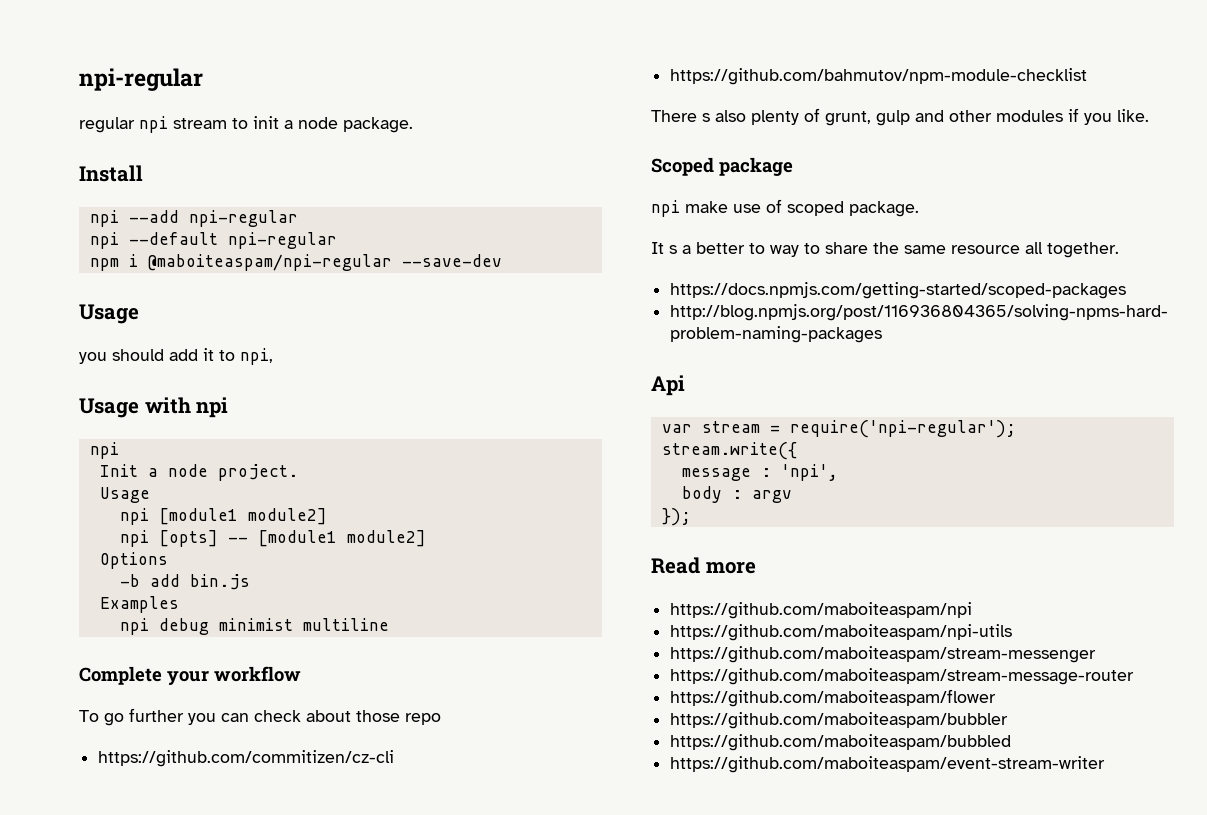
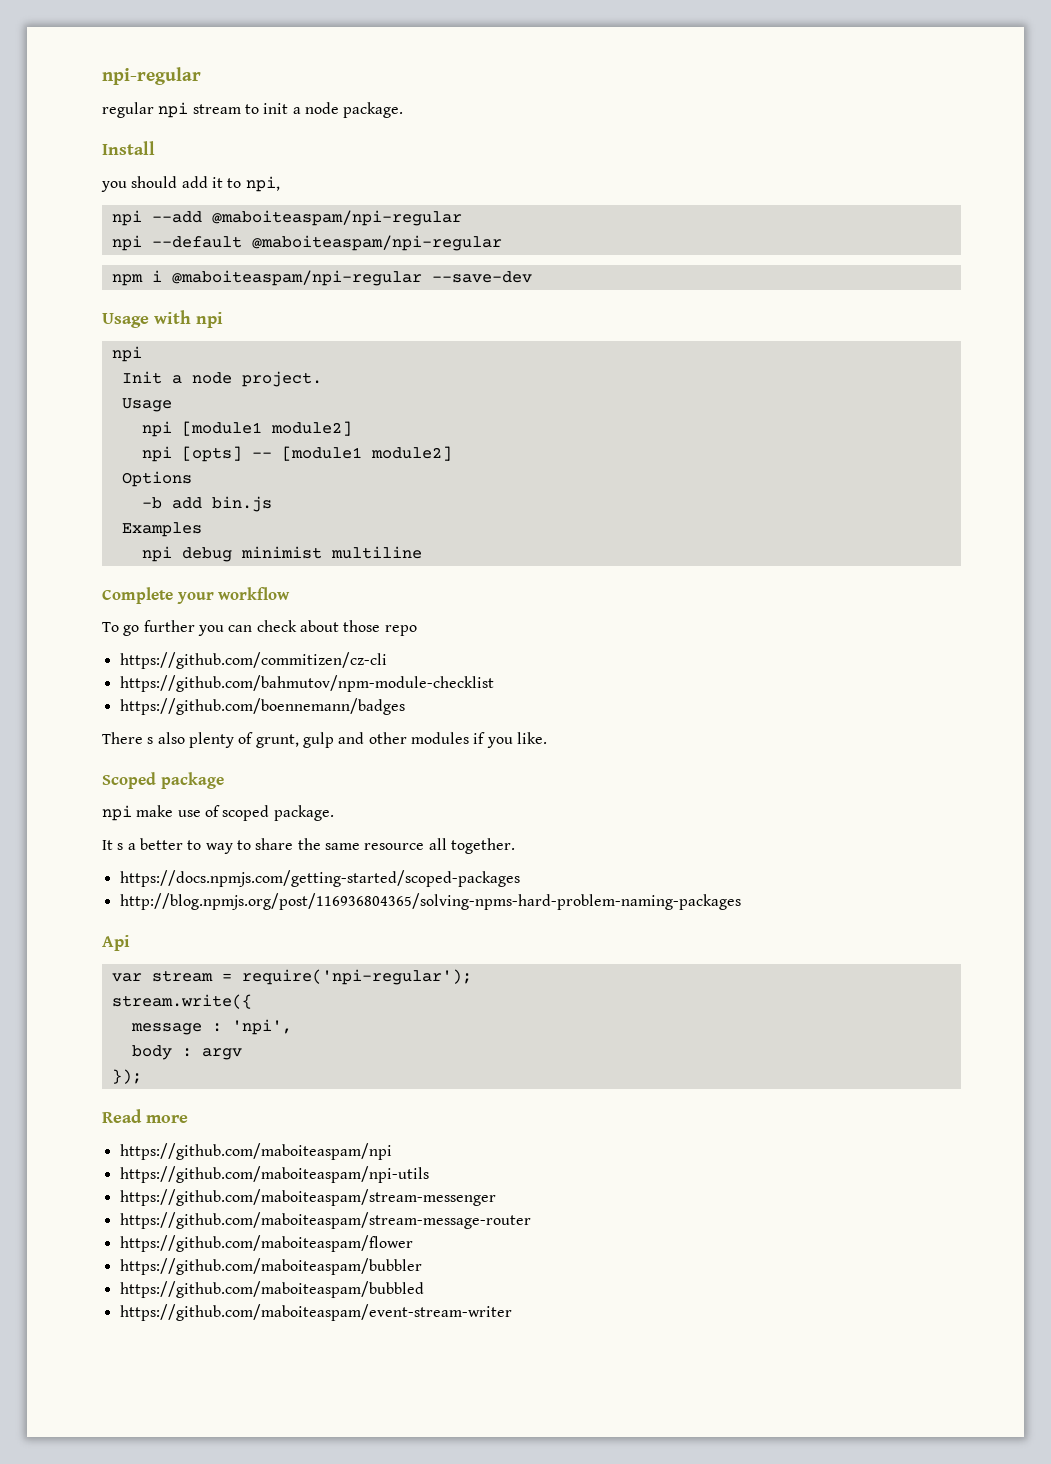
[89,210,298,227] [89,232,337,249] [89,254,502,271] [79,304,139,324] // npi --add npi-regular // npi --default npi-regular // npm i @maboiteaspam/npi-regular --save-dev // Usage -> (155, 148) none
(273, 356) none -> [111,210,462,226] [111,235,502,251] [111,270,532,286] // npi --add @maboiteaspam/npi-regular // npi --default @maboiteaspam/npi-regular // npm i @maboiteaspam/npi-regular --save-dev
(1088, 76) none -> [119,698,405,715] // https://github.com/boennemann/badges

